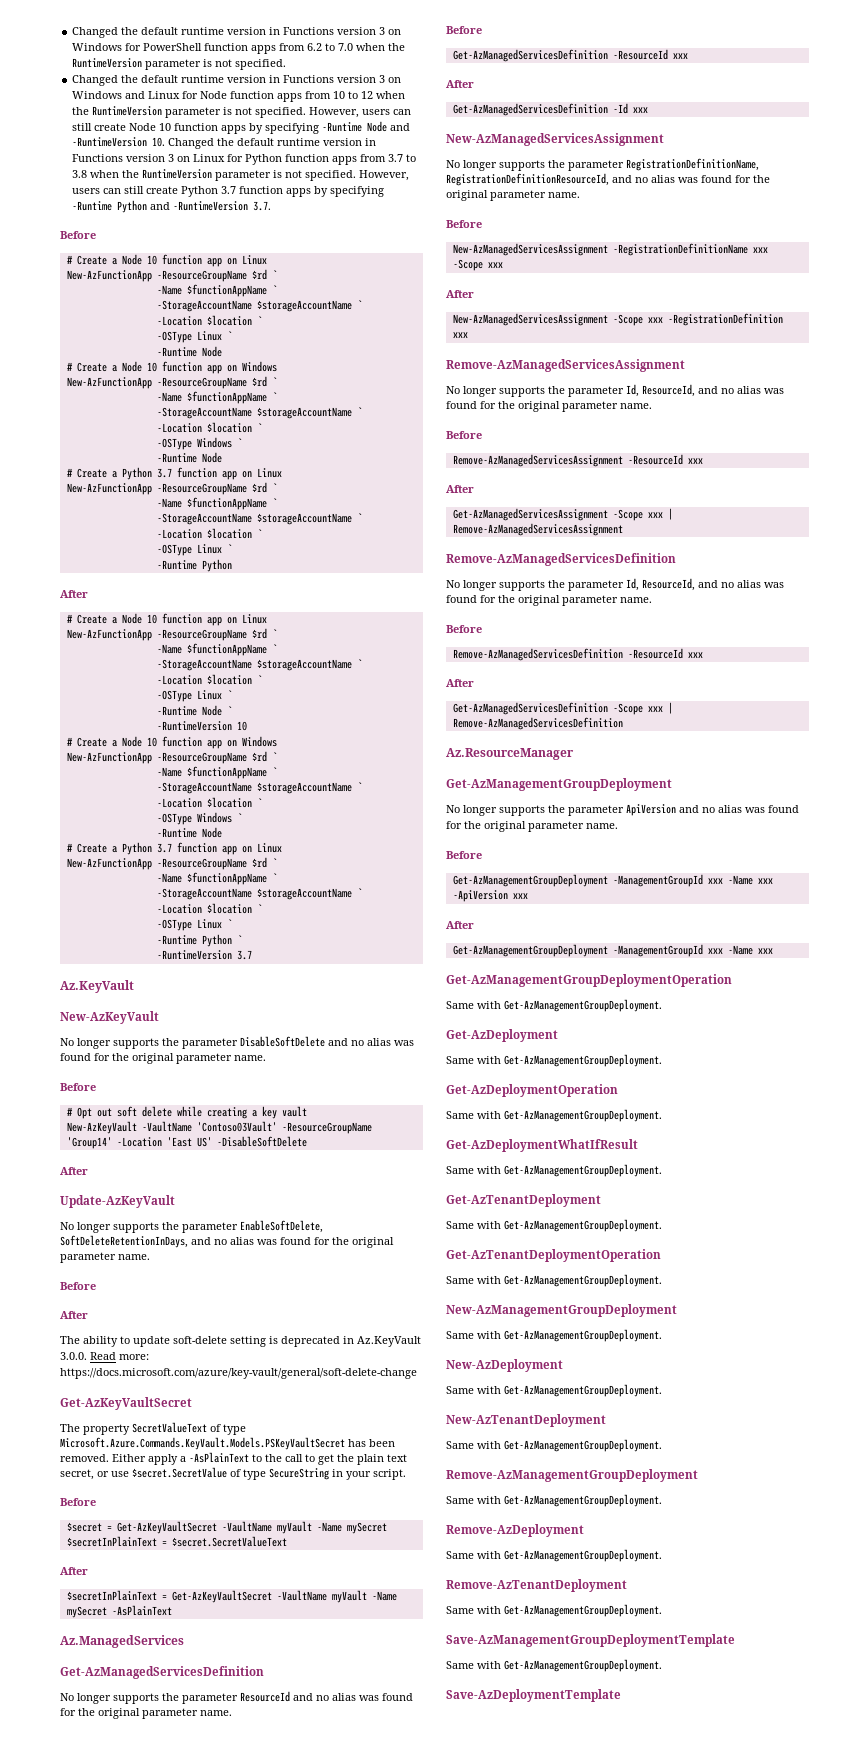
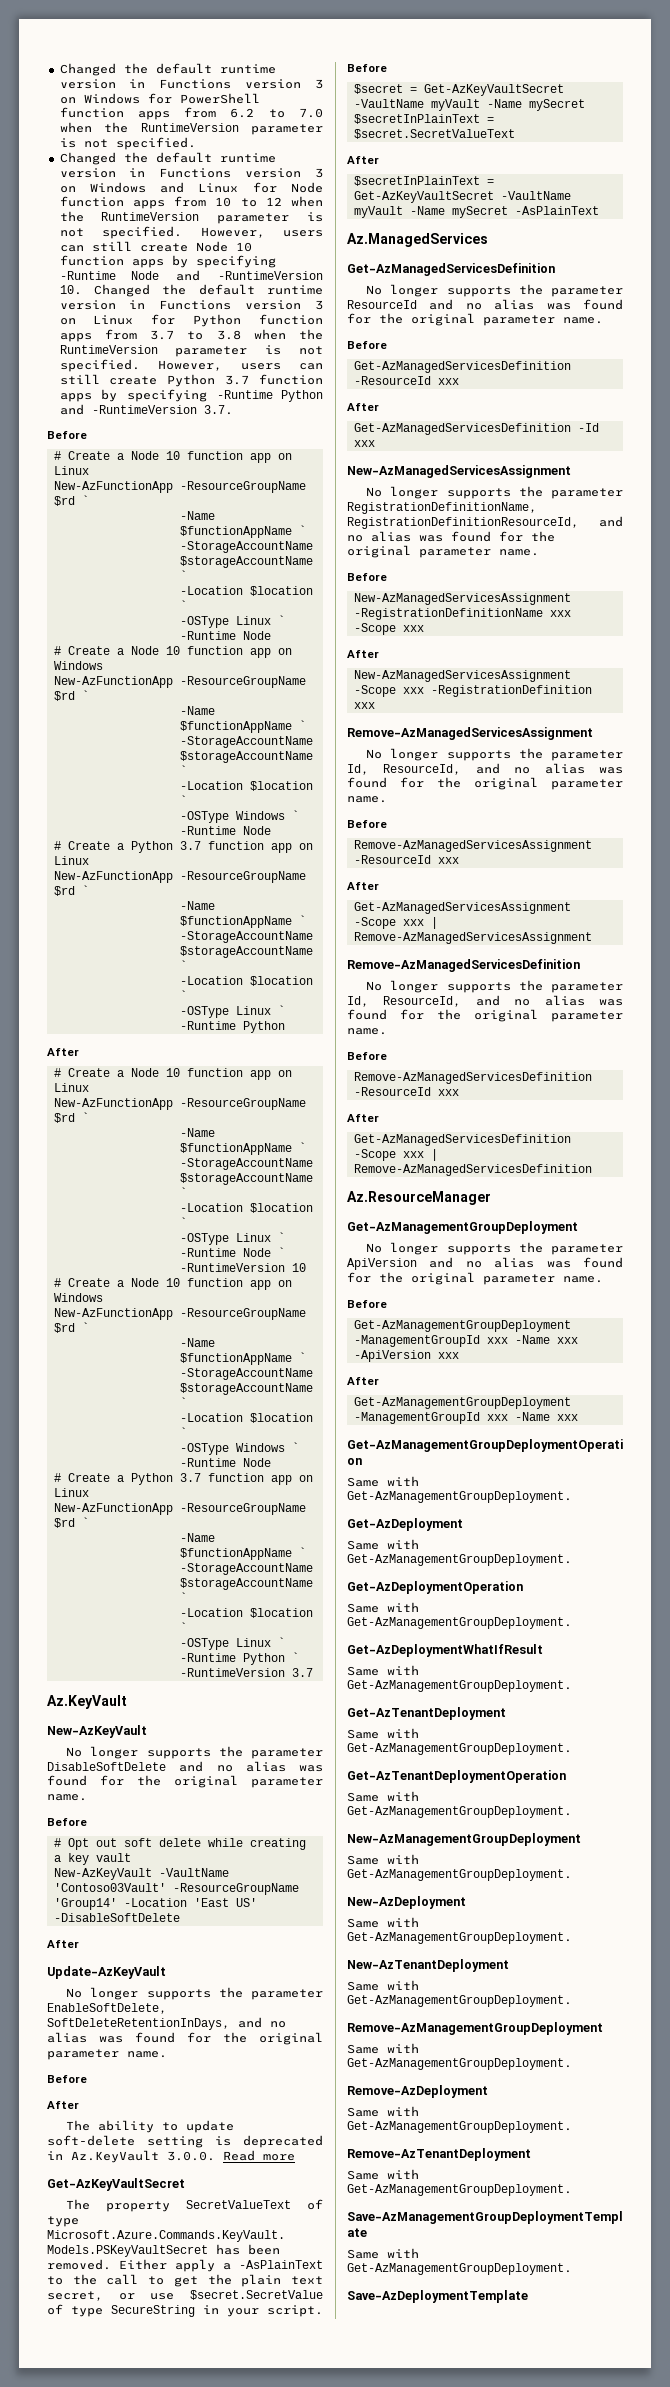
[119,1354,149,1360] [60,1368,417,1379] more: https://docs.microsoft.com/azure/key-vault/general/soft-delete-change -> [263,2154,295,2161] more

